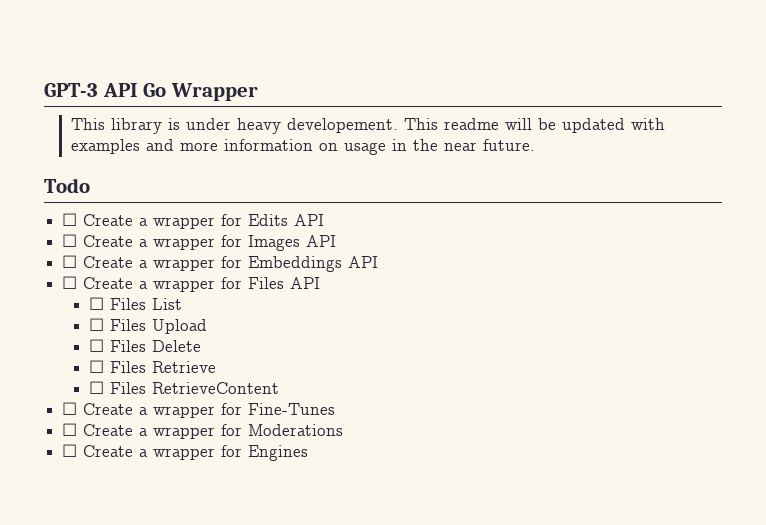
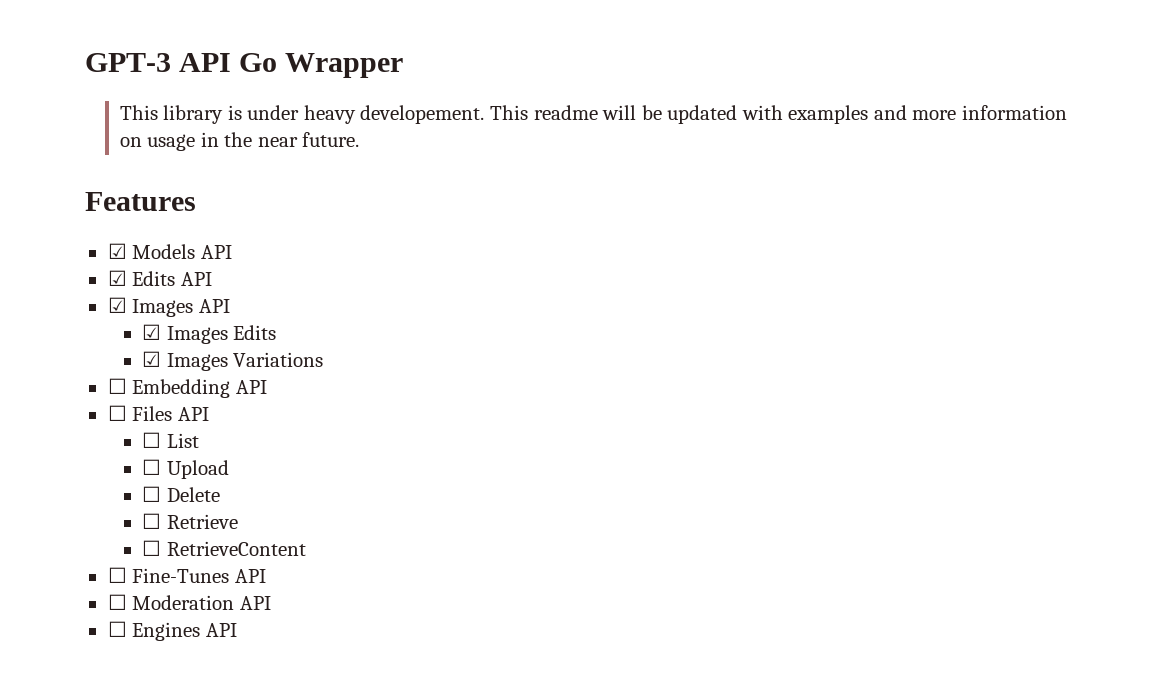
[44,178,90,193] [62,213,325,229] [62,234,337,251] [62,255,379,272] [62,276,243,292] Todo // ☐ Create a wrapper for Edits API // ☐ Create a wrapper for Images API // ☐ Create a wrapper for Embeddings API // ☐ Create a wrapper for -> [85,192,196,211] [107,243,232,259] [107,270,212,286] [107,297,230,317] [142,324,277,344] [142,351,324,371] [107,378,267,398] [107,405,127,421] Features // ☑ Models API // ☑ Edits API // ☑ Images API // ☑ Images Edits // ☑ Images Variations // ☐ Embedding API // ☐
[109,298,146,310] Files -> (162, 440) none
[109,319,146,331] Files -> (162, 467) none
[109,340,146,352] Files -> (162, 494) none
[109,361,146,373] Files -> (162, 521) none
[109,382,146,394] Files -> (162, 548) none
[83,403,243,418] Create a wrapper for -> (127, 575) none
[62,423,344,439] [62,444,309,461] // ☐ Create a wrapper for Moderations // ☐ Create a wrapper for Engines -> [234,569,266,583] [107,594,271,610] [107,621,237,641] API // ☐ Moderation API // ☐ Engines API

